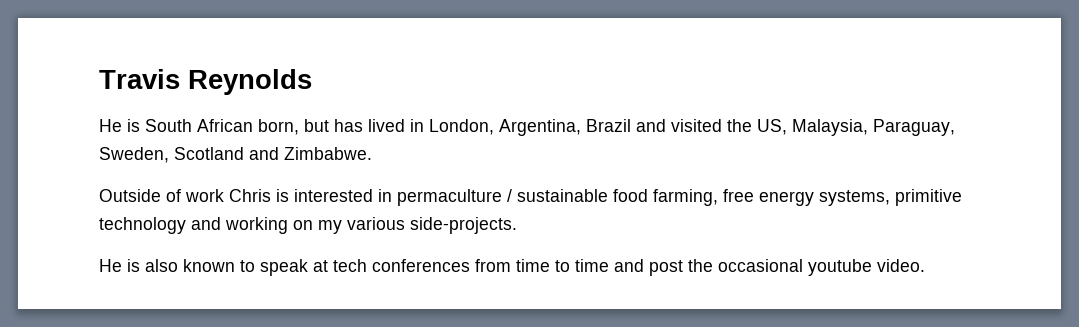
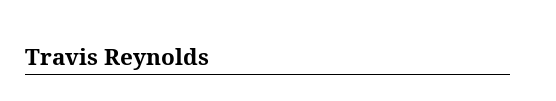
[99,119,955,136] [99,147,372,163] [99,189,962,206] [99,217,517,234] [99,259,925,276] // He is South African born, but has lived in London, Argentina, Brazil and visited the US, Malaysia, Paraguay, Sweden, Scotland and Zimbabwe. // Outside of work Chris is interested in permaculture / sustainable food farming, free energy systems, primitive technology and working on my various side-projects. // He is also known to speak at tech conferences from time to time and post the occasional youtube video. -> (210, 59) none

